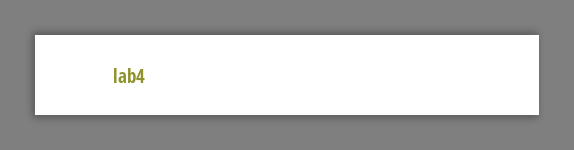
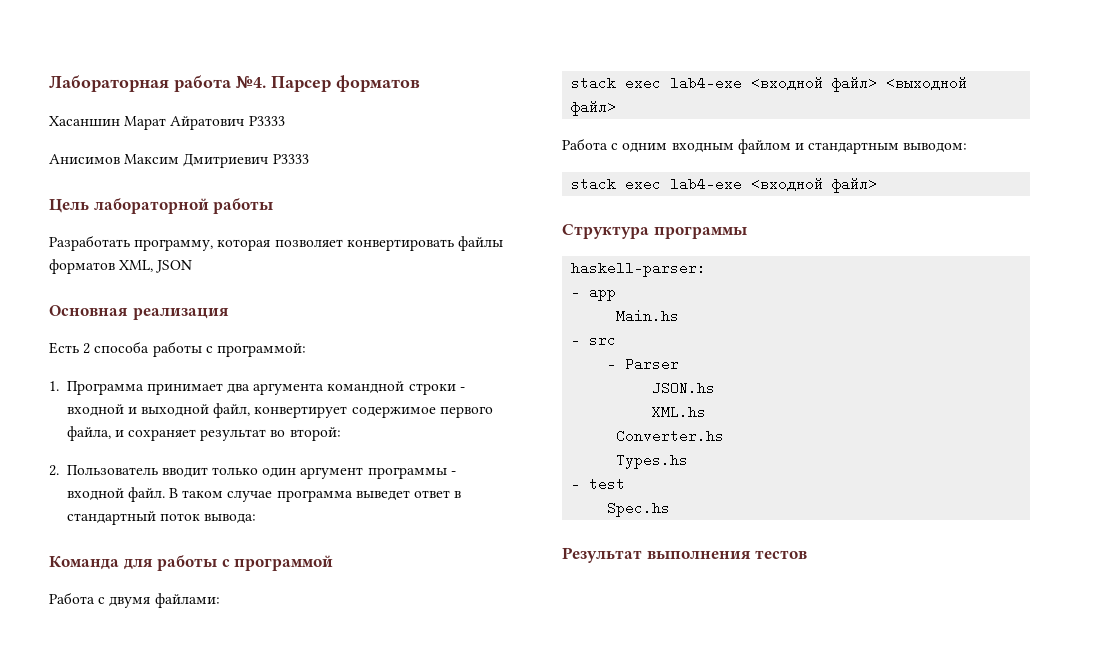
[113,68,145,83] lab4 -> [49,75,420,92] [49,116,285,130] [49,153,309,168] [49,198,274,214] [49,235,503,251] [49,259,193,274] [49,305,229,320] [49,341,306,357] [49,381,465,395] [66,403,493,418] [66,426,341,441] [49,465,456,479] [66,487,462,502] [66,511,257,525] [49,555,334,571] [49,592,220,608] [571,74,968,92] [571,98,617,116] [562,138,968,154] [571,175,878,193] [562,224,747,239] [571,261,707,277] [571,285,617,301] [616,309,680,323] [571,333,617,347] [607,357,680,371] [652,381,716,395] [652,405,707,419] [616,429,725,443] [616,453,689,469] [571,477,626,491] [607,501,671,517] [562,547,808,563] Лабораторная работа №4. Парсер форматов // Хасаншин Марат Айратович P3333 // Анисимов Максим Дмитриевич Р3333 // Цель лабораторной работы // Разработать программу, которая позволяет конвертировать файлы форматов XML, JSON // Основная реализация // Есть 2 способа работы с программой: // 1. Программа принимает два аргумента командной строки - входной и выходной файл, конвертирует содержимое первого файла, и сохраняет результат во второй: // 2. Пользователь вводит только один аргумент программы - входной файл. В таком случае программа выведет ответ в стандартный поток вывода: // Команда для работы с программой // Работа с двумя файлами: // stack exec lab4-exe <входной файл> <выходной файл> // Работа с одним входным файлом и стандартным выводом: // stack exec lab4-exe <входной файл> // Структура программы // haskell-parser: // - app // Main.hs // - src // - Parser // JSON.hs // XML.hs // Converter.hs // Types.hs // - test // Spec.hs // Результат выполнения тестов

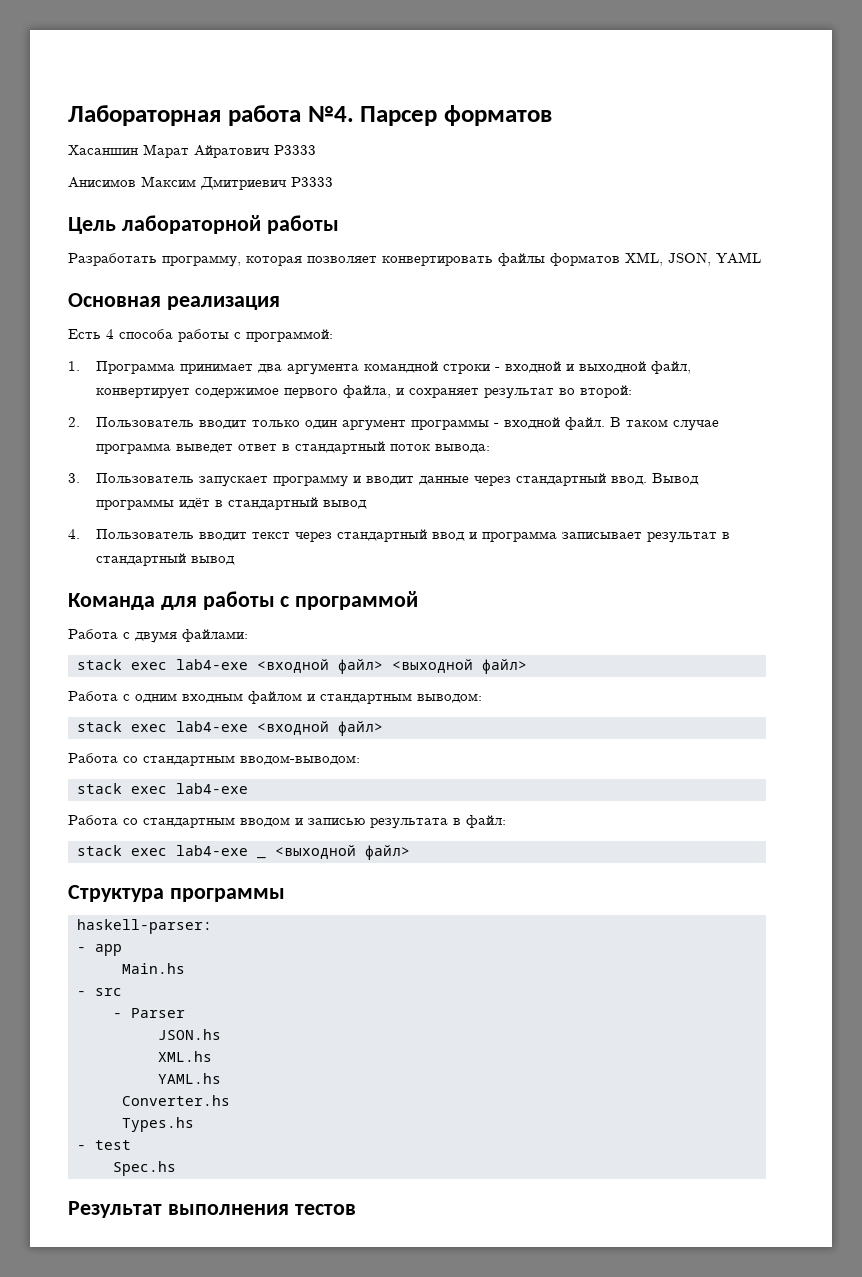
[155,260,193,273] JSON -> [668,252,761,266] JSON, YAML
[83,343,91,354] 2 -> [106,329,114,339] 4
(257, 519) none -> [68,473,699,487] [95,497,367,510] [68,529,730,543] [95,553,235,566] // 3. Пользователь запускает программу и вводит данные через стандартный ввод. Вывод программы идёт в стандартный вывод // 4. Пользователь вводит текст через стандартный ввод и программа записывает результат в стандартный вывод
(878, 184) none -> [68,753,360,766] [77,783,248,794] [68,815,506,829] [77,845,248,856] [257,845,410,860] // Работа со стандартным вводом-выводом: // stack exec lab4-exe // Работа со стандартным вводом и записью результата в файл: // stack exec lab4-exe _ <выходной файл>
(707, 412) none -> [158,1073,221,1084] // YAML.hs

